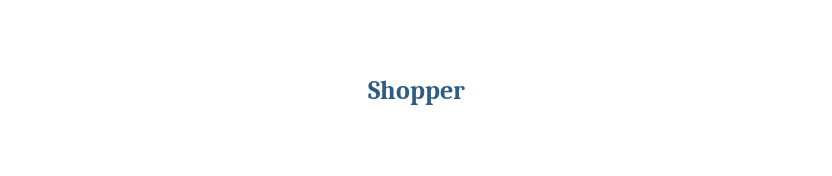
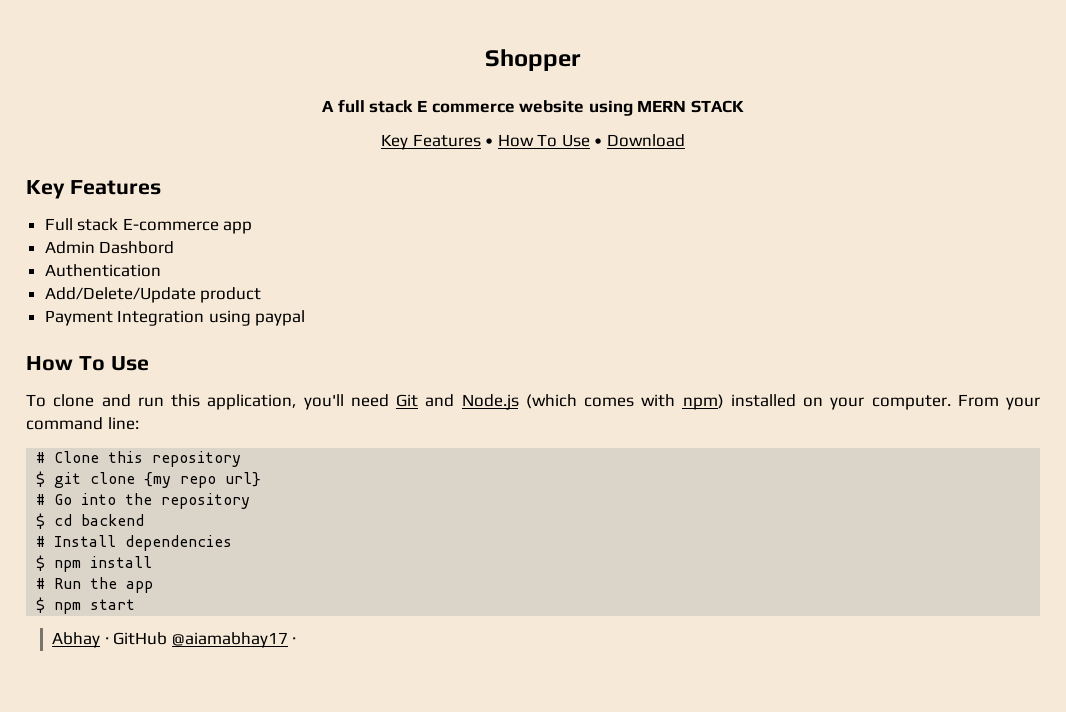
(465, 92) none -> [322,99,744,116] [380,134,686,150] [26,180,161,199] [44,218,253,234] [44,241,175,254] [44,264,161,277] [44,287,262,303] [44,310,306,326] [26,356,149,371] [26,394,1040,410] [26,417,139,430] [36,451,242,467] [36,471,262,488] [36,493,251,509] [36,513,145,529] [36,535,233,551] [36,555,153,572] [36,577,154,593] [36,597,136,614] [52,632,297,648] // A full stack E commerce website using MERN STACK // Key Features • How To Use • Download // Key Features // Full stack E-commerce app // Admin Dashbord // Authentication // Add/Delete/Update product // Payment Integration using paypal // How To Use // To clone and run this application, you'll need Git and Node.js (which comes with npm) installed on your computer. From your command line: // # Clone this repository // $ git clone {my repo url} // # Go into the repository // $ cd backend // # Install dependencies // $ npm install // # Run the app // $ npm start // Abhay · GitHub @aiamabhay17 ·

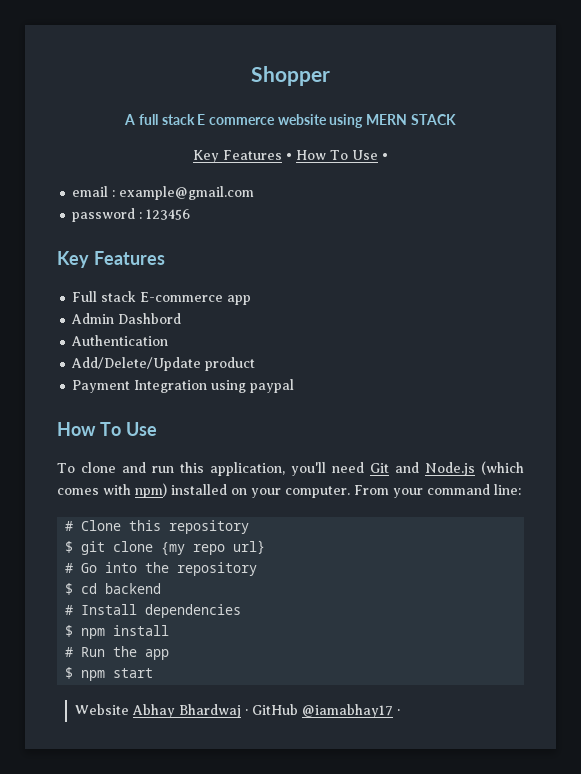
[607,134,686,147] Download -> [72,186,255,200] [72,208,191,222] // email : example@gmail.com // password : 123456
[52,632,101,648] Abhay -> [75,704,242,718] Website Abhay Bhardwaj
[171,632,288,648] @aiamabhay17 -> [302,704,394,718] @iamabhay17

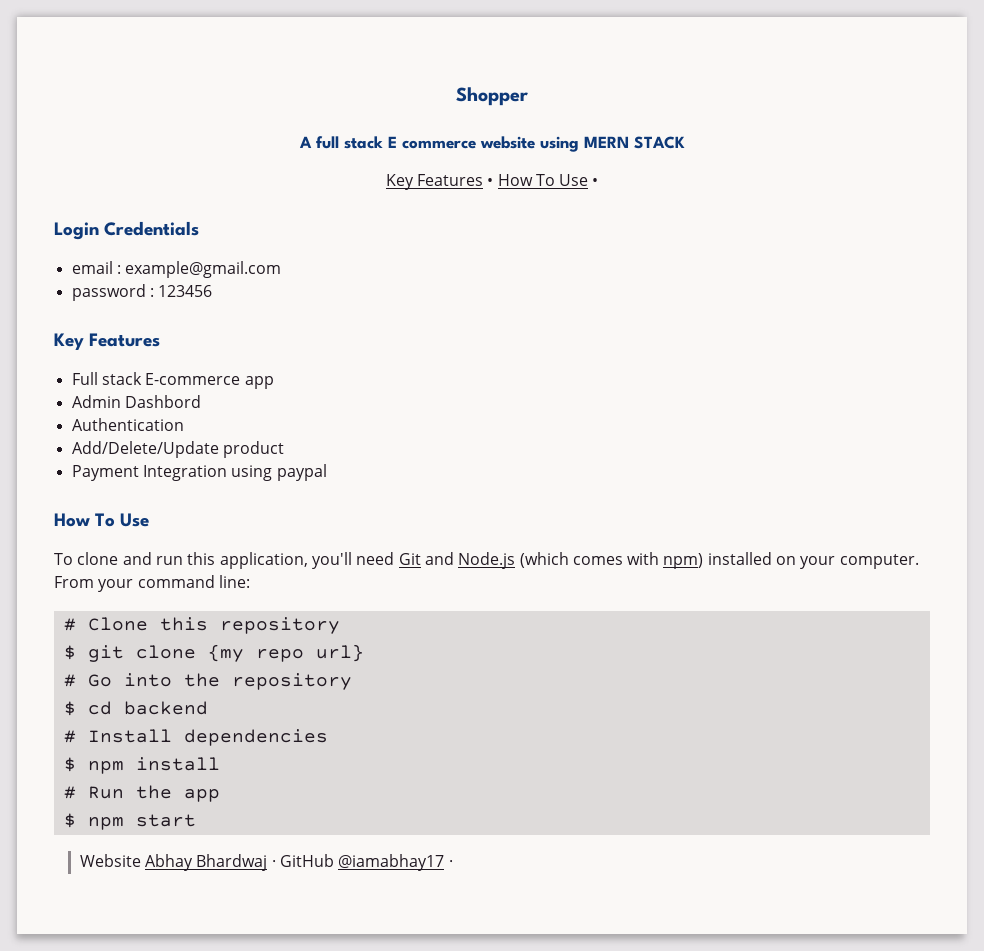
(388, 156) none -> [54,221,200,240] // Login Credentials

